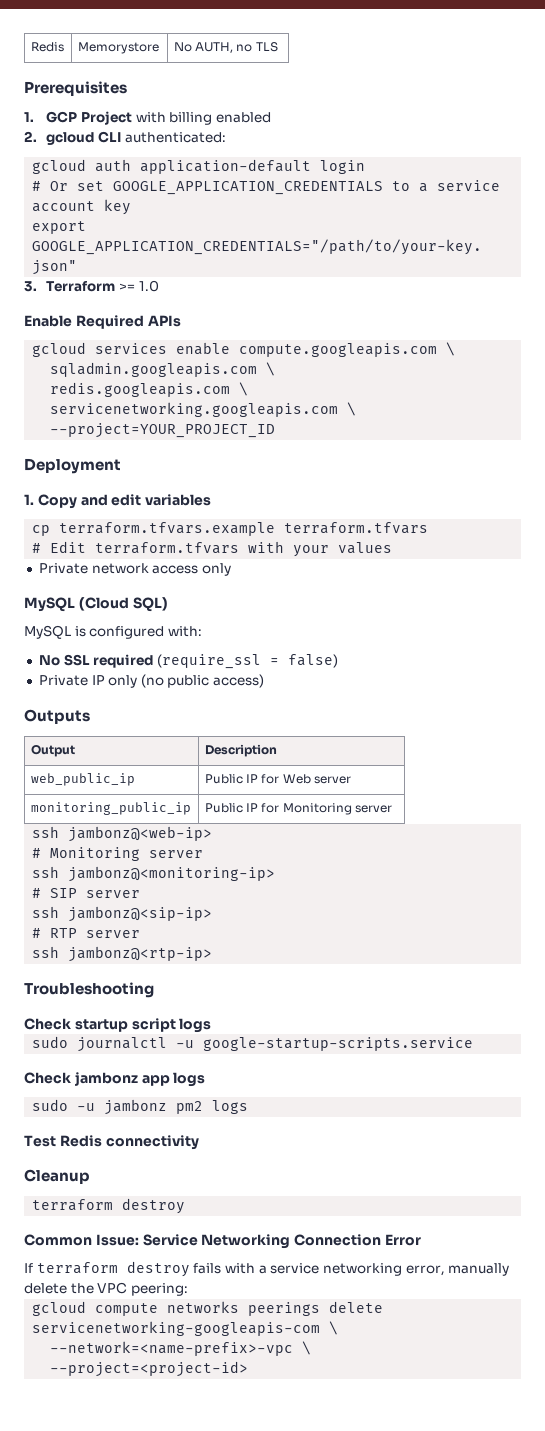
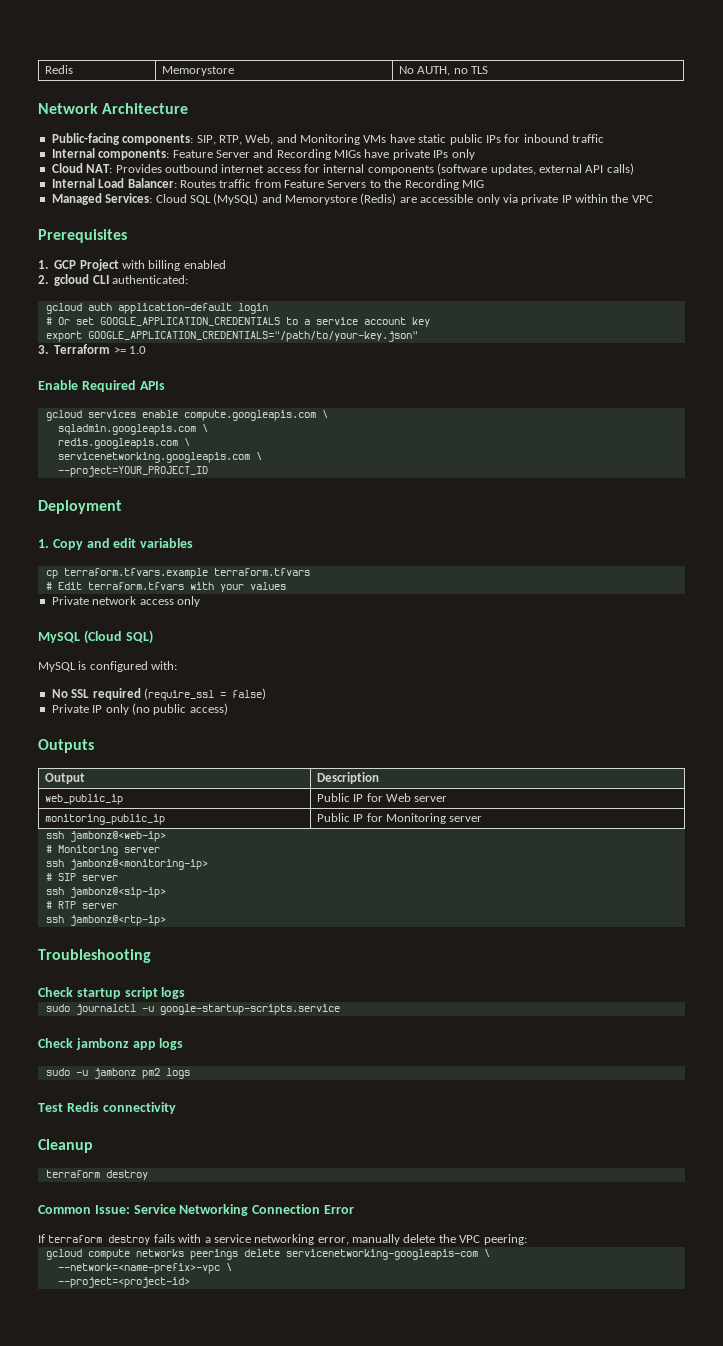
(278, 47) none -> [38,103,189,114] [51,133,604,145] [51,148,475,160] [51,163,634,175] [51,178,484,190] [51,193,653,205] // Network Architecture // Public-facing components: SIP, RTP, Web, and Monitoring VMs have static public IPs for inbound traffic // Internal components: Feature Server and Recording MIGs have private IPs only // Cloud NAT: Provides outbound internet access for internal components (software updates, external API calls) // Internal Load Balancer: Routes traffic from Feature Servers to the Recording MIG // Managed Services: Cloud SQL (MySQL) and Memorystore (Redis) are accessible only via private IP within the VPC

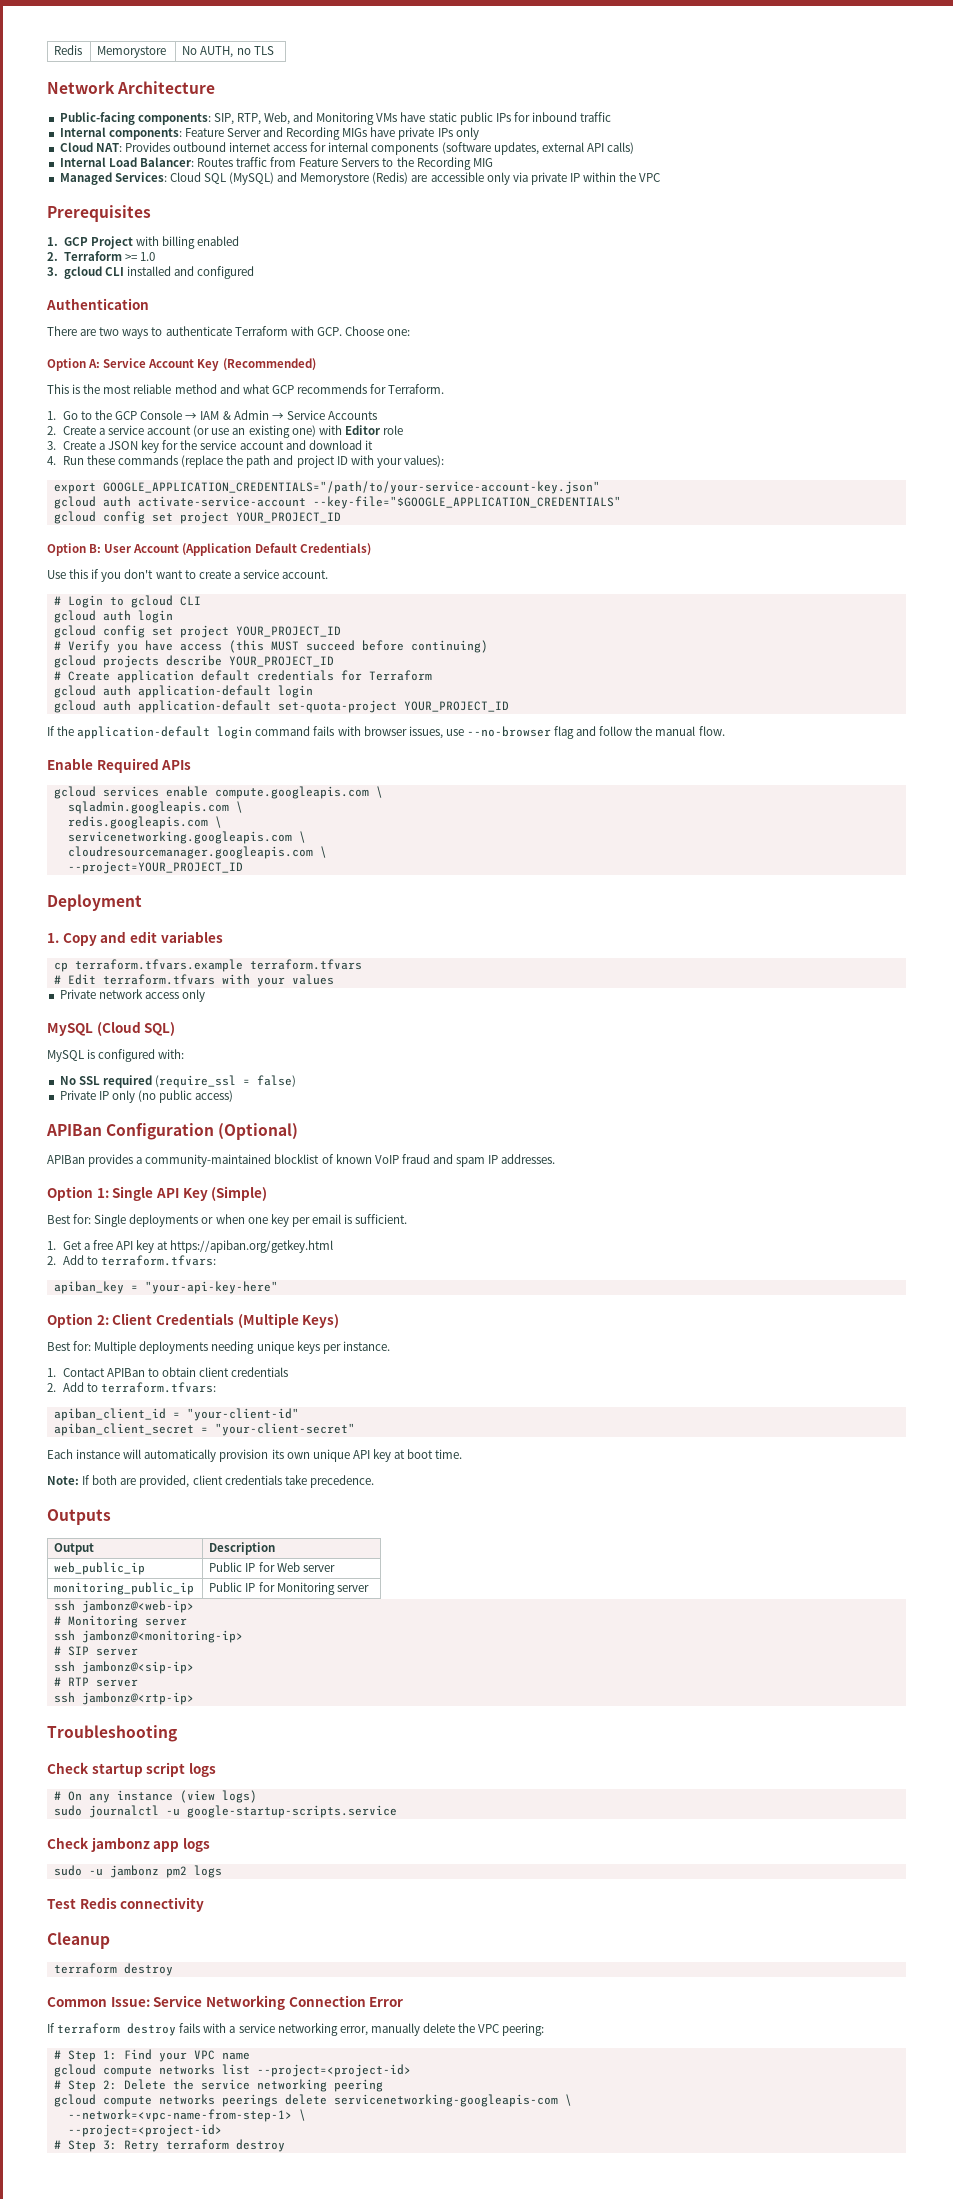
[54,274,188,286] [45,303,268,314] [45,317,430,327] [45,331,418,342] [38,344,146,354] gcloud CLI authenticated: // gcloud auth application-default login // # Or set GOOGLE_APPLICATION_CREDENTIALS to a service account key // export GOOGLE_APPLICATION_CREDENTIALS="/path/to/your-key.json" // 3. Terraform >= 1.0 -> [63,251,155,261] [47,266,255,279] [46,298,149,310] [47,326,411,339] [47,358,316,371] [47,384,445,394] [47,410,377,420] [47,425,403,438] [47,440,373,453] [47,455,444,468] [53,481,600,494] [53,496,621,509] [53,511,341,524] [47,543,371,556] [47,569,329,582] [53,595,201,608] [53,610,173,623] [53,625,341,638] [53,640,488,653] [53,655,334,668] [53,670,432,683] [53,685,313,698] [53,700,509,713] [47,726,725,739] Terraform >= 1.0 // 3. gcloud CLI installed and configured // Authentication // There are two ways to authenticate Terraform with GCP. Choose one: // Option A: Service Account Key (Recommended) // This is the most reliable method and what GCP recommends for Terraform. // 1. Go to the GCP Console → IAM & Admin → Service Accounts // 2. Create a service account (or use an existing one) with Editor role // 3. Create a JSON key for the service account and download it // 4. Run these commands (replace the path and project ID with your values): // export GOOGLE_APPLICATION_CREDENTIALS="/path/to/your-service-account-key.json" // gcloud auth activate-service-account --key-file="$GOOGLE_APPLICATION_CREDENTIALS" // gcloud config set project YOUR_PROJECT_ID // Option B: User Account (Application Default Credentials) // Use this if you don't want to create a service account. // # Login to gcloud CLI // gcloud auth login // gcloud config set project YOUR_PROJECT_ID // # Verify you have access (this MUST succeed before continuing) // gcloud projects describe YOUR_PROJECT_ID // # Create application default credentials for Terraform // gcloud auth application-default login // gcloud auth application-default set-quota-project YOUR_PROJECT_ID // If the application-default login command fails with browser issues, use --no-browser flag and follow the manual flow.
(262, 456) none -> [67,846,327,859] // cloudresourcemanager.googleapis.com \
(228, 709) none -> [46,1123,299,1140] [47,1154,556,1167] [47,1186,268,1201] [47,1214,408,1227] [47,1240,334,1253] [47,1255,217,1266] [53,1281,278,1294] [47,1313,340,1328] [47,1341,390,1354] [47,1367,289,1377] [47,1382,217,1393] [53,1408,299,1421] [53,1423,355,1436] [47,1449,463,1462] [47,1475,374,1488] // APIBan Configuration (Optional) // APIBan provides a community-maintained blocklist of known VoIP fraud and spam IP addresses. // Option 1: Single API Key (Simple) // Best for: Single deployments or when one key per email is sufficient. // 1. Get a free API key at https://apiban.org/getkey.html // 2. Add to terraform.tfvars: // apiban_key = "your-api-key-here" // Option 2: Client Credentials (Multiple Keys) // Best for: Multiple deployments needing unique keys per instance. // 1. Contact APIBan to obtain client credentials // 2. Add to terraform.tfvars: // apiban_client_id = "your-client-id" // apiban_client_secret = "your-client-secret" // Each instance will automatically provision its own unique API key at boot time. // Note: If both are provided, client credentials take precedence.
(186, 993) none -> [53,1790,257,1803] // # On any instance (view logs)
(527, 1239) none -> [53,2049,250,2062] [53,2064,411,2077] [53,2079,383,2092] // # Step 1: Find your VPC name // gcloud compute networks list --project=<project-id> // # Step 2: Delete the service networking peering
[57,1263,220,1274] --network=<name-prefix>-vpc -> [67,2109,292,2122] --network=<vpc-name-from-step-1>
(190, 1282) none -> [53,2139,285,2152] // # Step 3: Retry terraform destroy

